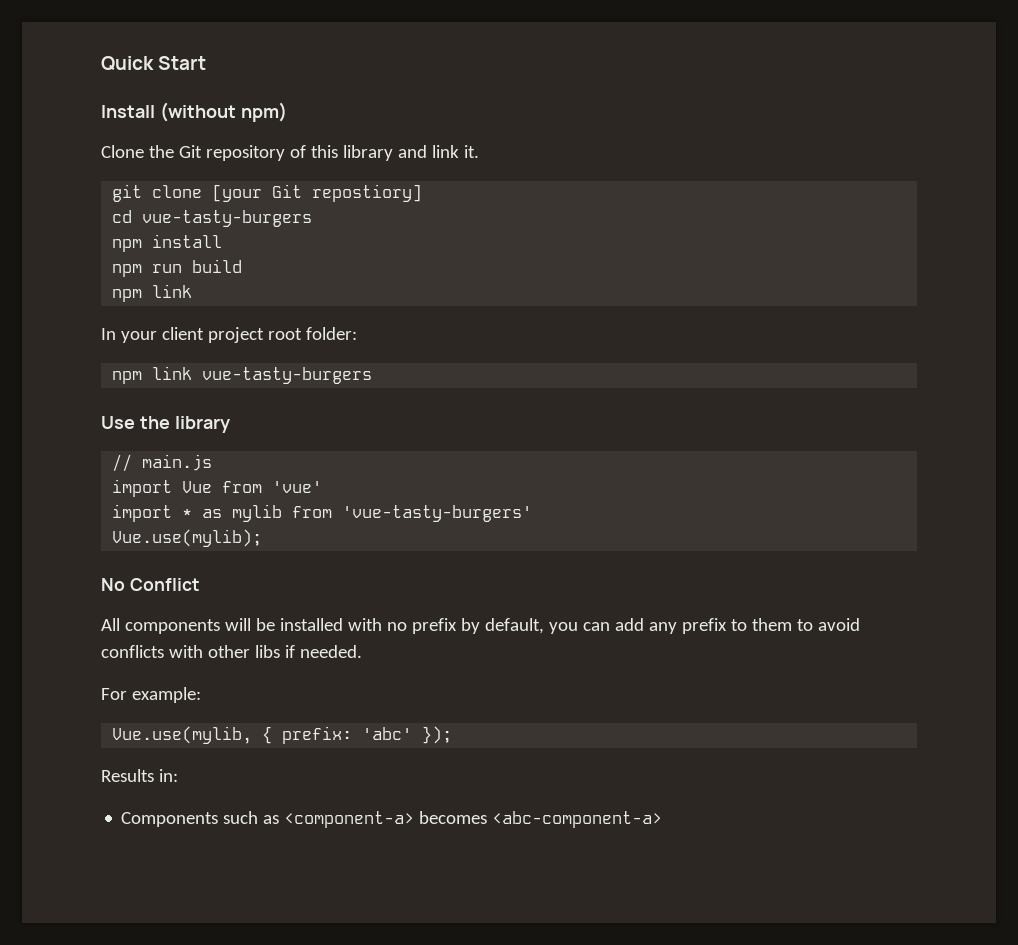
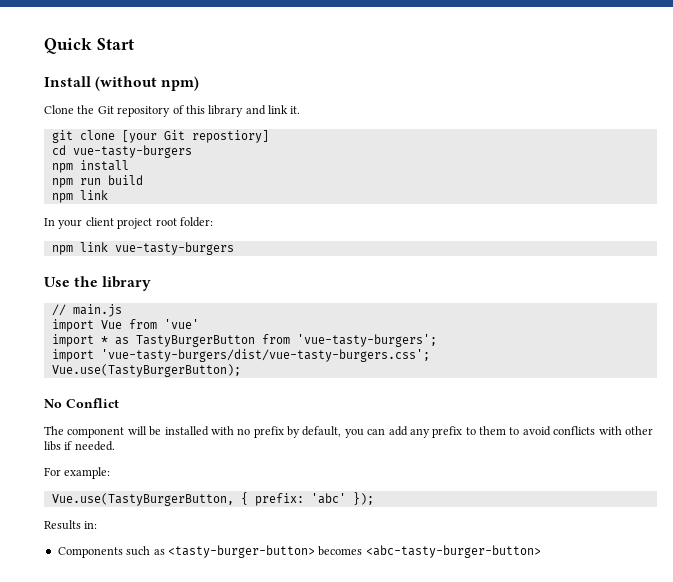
[232,504,533,522] [112,529,263,547] mylib from 'vue-tasty-burgers' // Vue.use(mylib); -> [135,334,437,347] [51,349,430,362] [51,364,241,377] TastyBurgerButton from 'vue-tasty-burgers'; // import 'vue-tasty-burgers/dist/vue-tasty-burgers.css'; // Vue.use(TastyBurgerButton);
[101,618,220,634] All components -> [44,426,125,438] The component
[112,726,253,744] Vue.use(mylib, -> [51,493,234,506] Vue.use(TastyBurgerButton,
[284,811,663,828] <component-a> becomes <abc-component-a> -> [167,545,541,558] <tasty-burger-button> becomes <abc-tasty-burger-button>

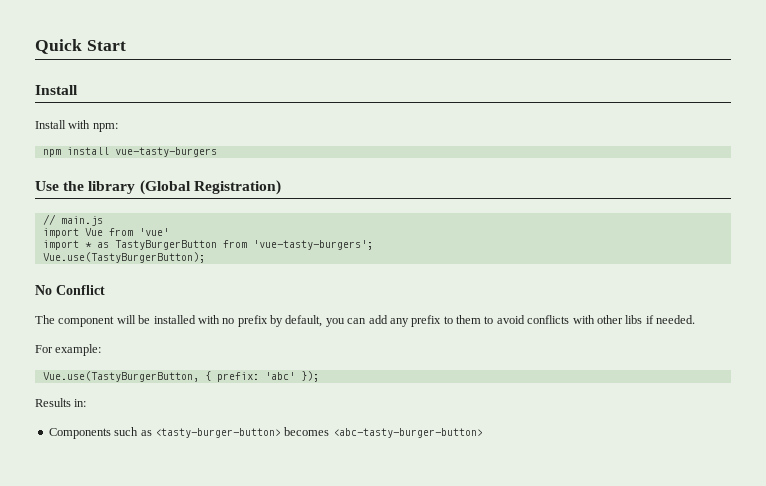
[95,76,200,91] [44,105,301,117] [51,130,269,143] [51,145,192,158] [51,160,129,173] [51,175,143,188] [51,190,108,203] [44,217,213,229] [51,242,108,255] (without npm) // Clone the Git repository of this library and link it. // git clone [your Git repostiory] // cd vue-tasty-burgers // npm install // npm run build // npm link // In your client project root folder: // npm link -> [35,120,118,132] [42,147,109,157] // Install with npm: // npm install
(152, 283) none -> [139,180,281,195] (Global Registration)
[51,349,430,362] // import 'vue-tasty-burgers/dist/vue-tasty-burgers.css'; -> (373, 245) none

